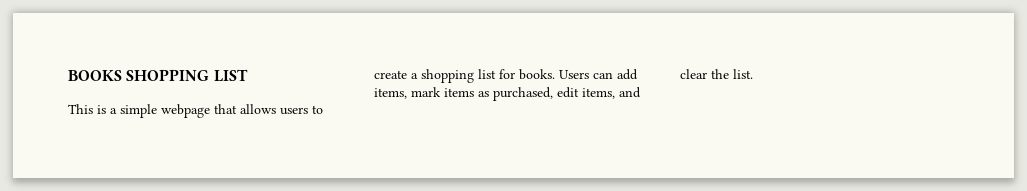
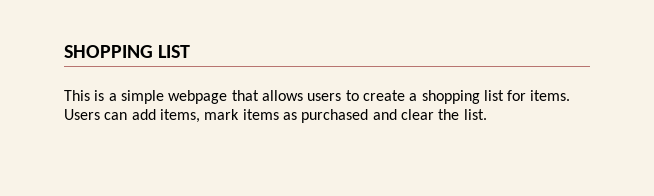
[68,70,122,81] BOOKS -> (64, 51) none
[519,69,555,80] books. -> [530,90,571,101] items.
[493,87,615,101] purchased, edit items, -> [301,109,369,123] purchased

